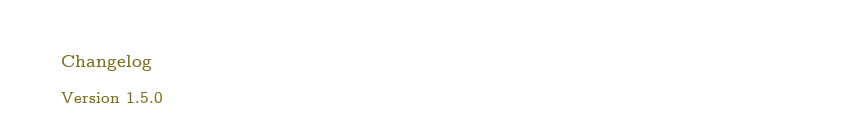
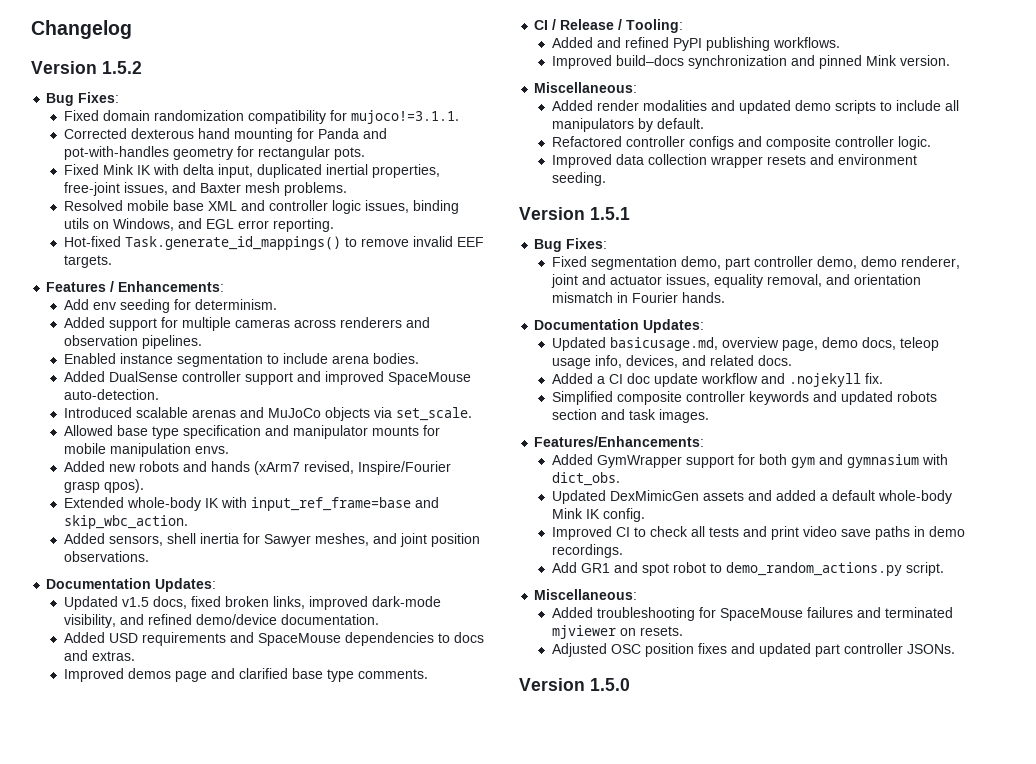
(152, 63) none -> [31,61,142,74] [46,92,120,106] [63,110,459,124] [63,128,387,142] [63,146,365,160] [63,164,440,178] [63,182,347,196] [63,200,459,214] [63,218,334,232] [63,236,484,250] [63,255,112,268] [46,281,225,292] [63,299,277,313] [63,317,430,331] [63,335,202,349] [63,353,419,367] [63,371,471,385] [63,389,159,400] [63,407,472,421] [63,425,440,439] [63,443,229,457] [63,461,451,475] [63,479,144,493] [63,497,439,511] [63,515,188,529] [63,533,480,547] [63,551,149,562] [46,578,217,592] [63,596,441,610] [63,614,379,628] [63,632,484,646] [63,650,135,661] [63,668,428,682] [534,19,684,33] [551,37,840,51] [551,55,950,69] [534,82,638,93] [551,100,959,114] [551,118,704,132] [551,136,931,150] [551,154,917,168] [551,172,606,186] [519,207,630,220] [534,238,608,252] [551,256,960,270] [550,274,921,288] [551,292,725,303] [534,319,705,333] [551,337,939,351] [551,355,792,369] [551,373,883,387] [551,391,937,405] [551,409,709,423] [534,436,705,447] [551,454,948,468] [551,472,620,486] [551,490,952,504] [551,508,645,522] [551,526,965,540] [551,544,623,558] [551,562,944,576] [534,589,638,600] [551,607,953,621] [551,625,683,639] [551,643,955,657] // Version 1.5.2 // Bug Fixes: // Fixed domain randomization compatibility for mujoco!=3.1.1. // Corrected dexterous hand mounting for Panda and pot-with-handles geometry for rectangular pots. // Fixed Mink IK with delta input, duplicated inertial properties, free-joint issues, and Baxter mesh problems. // Resolved mobile base XML and controller logic issues, binding utils on Windows, and EGL error reporting. // Hot-fixed Task.generate_id_mappings() to remove invalid EEF targets. // Features / Enhancements: // Add env seeding for determinism. // Added support for multiple cameras across renderers and observation pipelines. // Enabled instance segmentation to include arena bodies. // Added DualSense controller support and improved SpaceMouse auto-detection. // Introduced scalable arenas and MuJoCo objects via set_scale. // Allowed base type specification and manipulator mounts for mobile manipulation envs. // Added new robots and hands (xArm7 revised, Inspire/Fourier grasp qpos). // Extended whole-body IK with input_ref_frame=base and skip_wbc_action. // Added sensors, shell inertia for Sawyer meshes, and joint position observations. // Documentation Updates: // Updated v1.5 docs, fixed broken links, improved dark-mode visibility, and refined demo/device documentation. // Added USD requirements and SpaceMouse dependencies to docs and extras. // Improved demos page and clarified base type comments. // CI / Release / Tooling: // Added and refined PyPI publishing workflows. // Improved build–docs synchronization and pinned Mink version. // Miscellaneous: // Added render modalities and updated demo scripts to include all manipulators by default. // Refactored controller configs and composite controller logic. // Improved data collection wrapper resets and environment seeding. // Version 1.5.1 // Bug Fixes: // Fixed segmentation demo, part controller demo, demo renderer, joint and actuator issues, equality removal, and orientation mismatch in Fourier hands. // Documentation Updates: // Updated basicusage.md, overview page, demo docs, teleop usage info, devices, and related docs. // Added a CI doc update workflow and .nojekyll fix. // Simplified composite controller keywords and updated robots section and task images. // Features/Enhancements: // Added GymWrapper support for both gym and gymnasium with dict_obs. // Updated DexMimicGen assets and added a default whole-body Mink IK config. // Improved CI to check all tests and print video save paths in demo recordings. // Add GR1 and spot robot to demo_random_actions.py script. // Miscellaneous: // Added troubleshooting for SpaceMouse failures and terminated mjviewer on resets. // Adjusted OSC position fixes and updated part controller JSONs.

